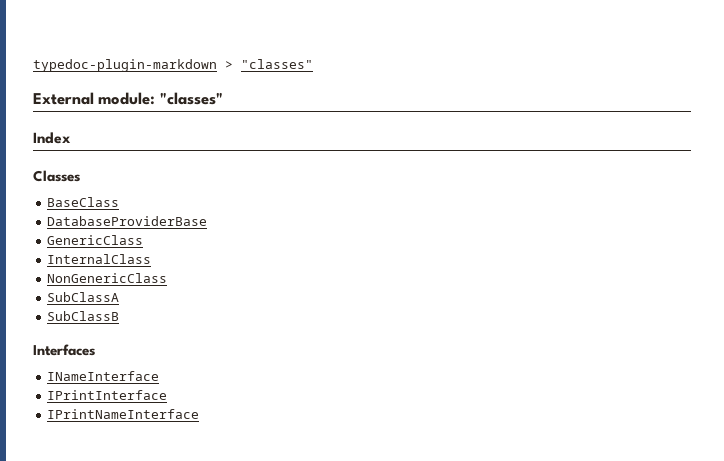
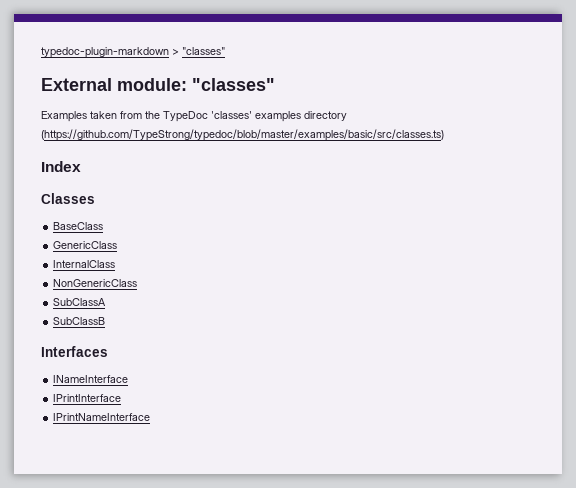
(223, 98) none -> [41,111,347,122] [41,129,444,141] // Examples taken from the TypeDoc 'classes' examples directory (https://github.com/TypeStrong/typedoc/blob/master/examples/basic/src/classes.ts)
[47,216,208,226] // DatabaseProviderBase -> (104, 226) none

